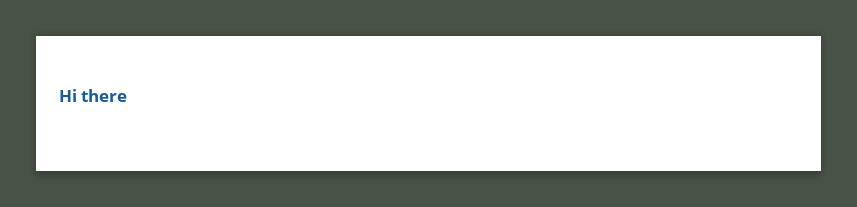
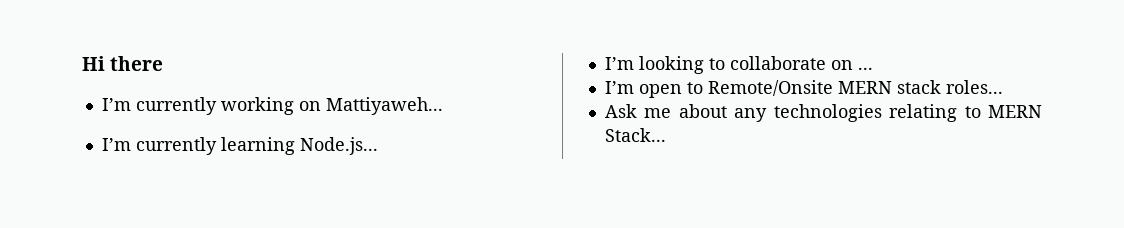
(128, 95) none -> [101,97,443,115] [101,137,378,155] [604,56,873,74] [604,80,1003,98] [604,104,1042,122] [604,128,666,142] // I’m currently working on Mattiyaweh... // I’m currently learning Node.js... // I’m looking to collaborate on ... // I’m open to Remote/Onsite MERN stack roles... // Ask me about any technologies relating to MERN Stack...

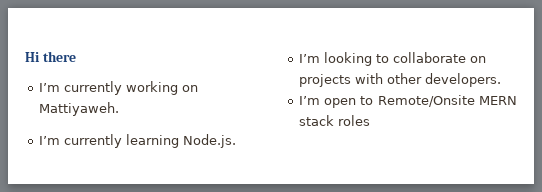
[325,97,443,115] Mattiyaweh... -> [38,102,119,116] Mattiyaweh.
[299,137,378,155] Node.js... -> [182,134,236,148] Node.js.
[857,67,873,70] ... -> [298,73,501,87] projects with other developers.
[945,80,1003,94] [604,104,1042,122] [604,128,666,142] roles... // Ask me about any technologies relating to MERN Stack... -> [337,115,370,126] roles

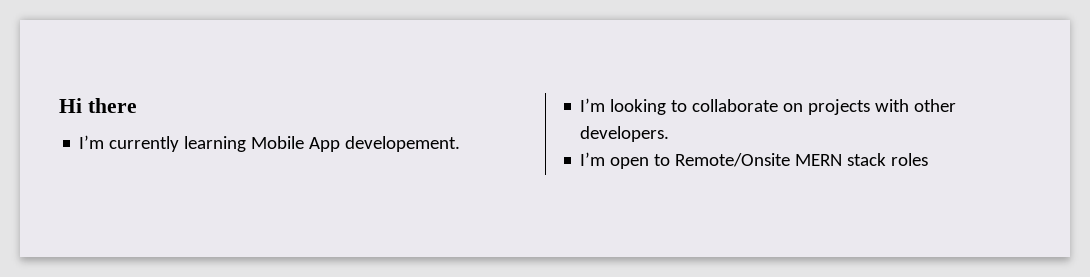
[38,81,198,95] [38,102,119,116] // I’m currently working on Mattiyaweh. -> (137, 105) none
[182,134,236,148] Node.js. -> [251,136,461,152] Mobile App developement.

